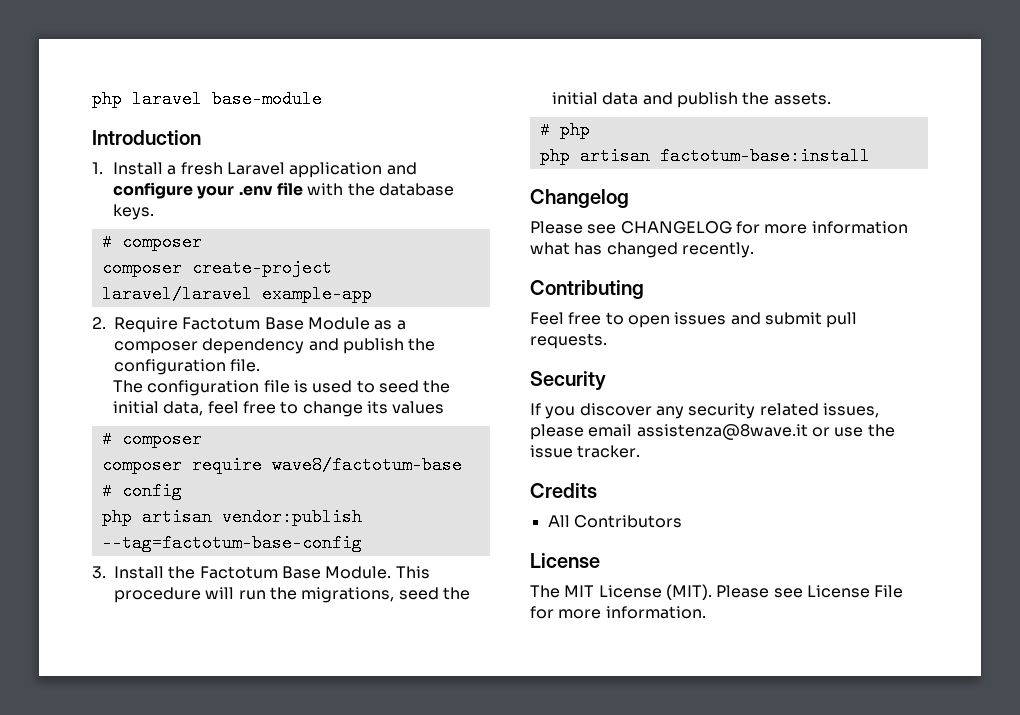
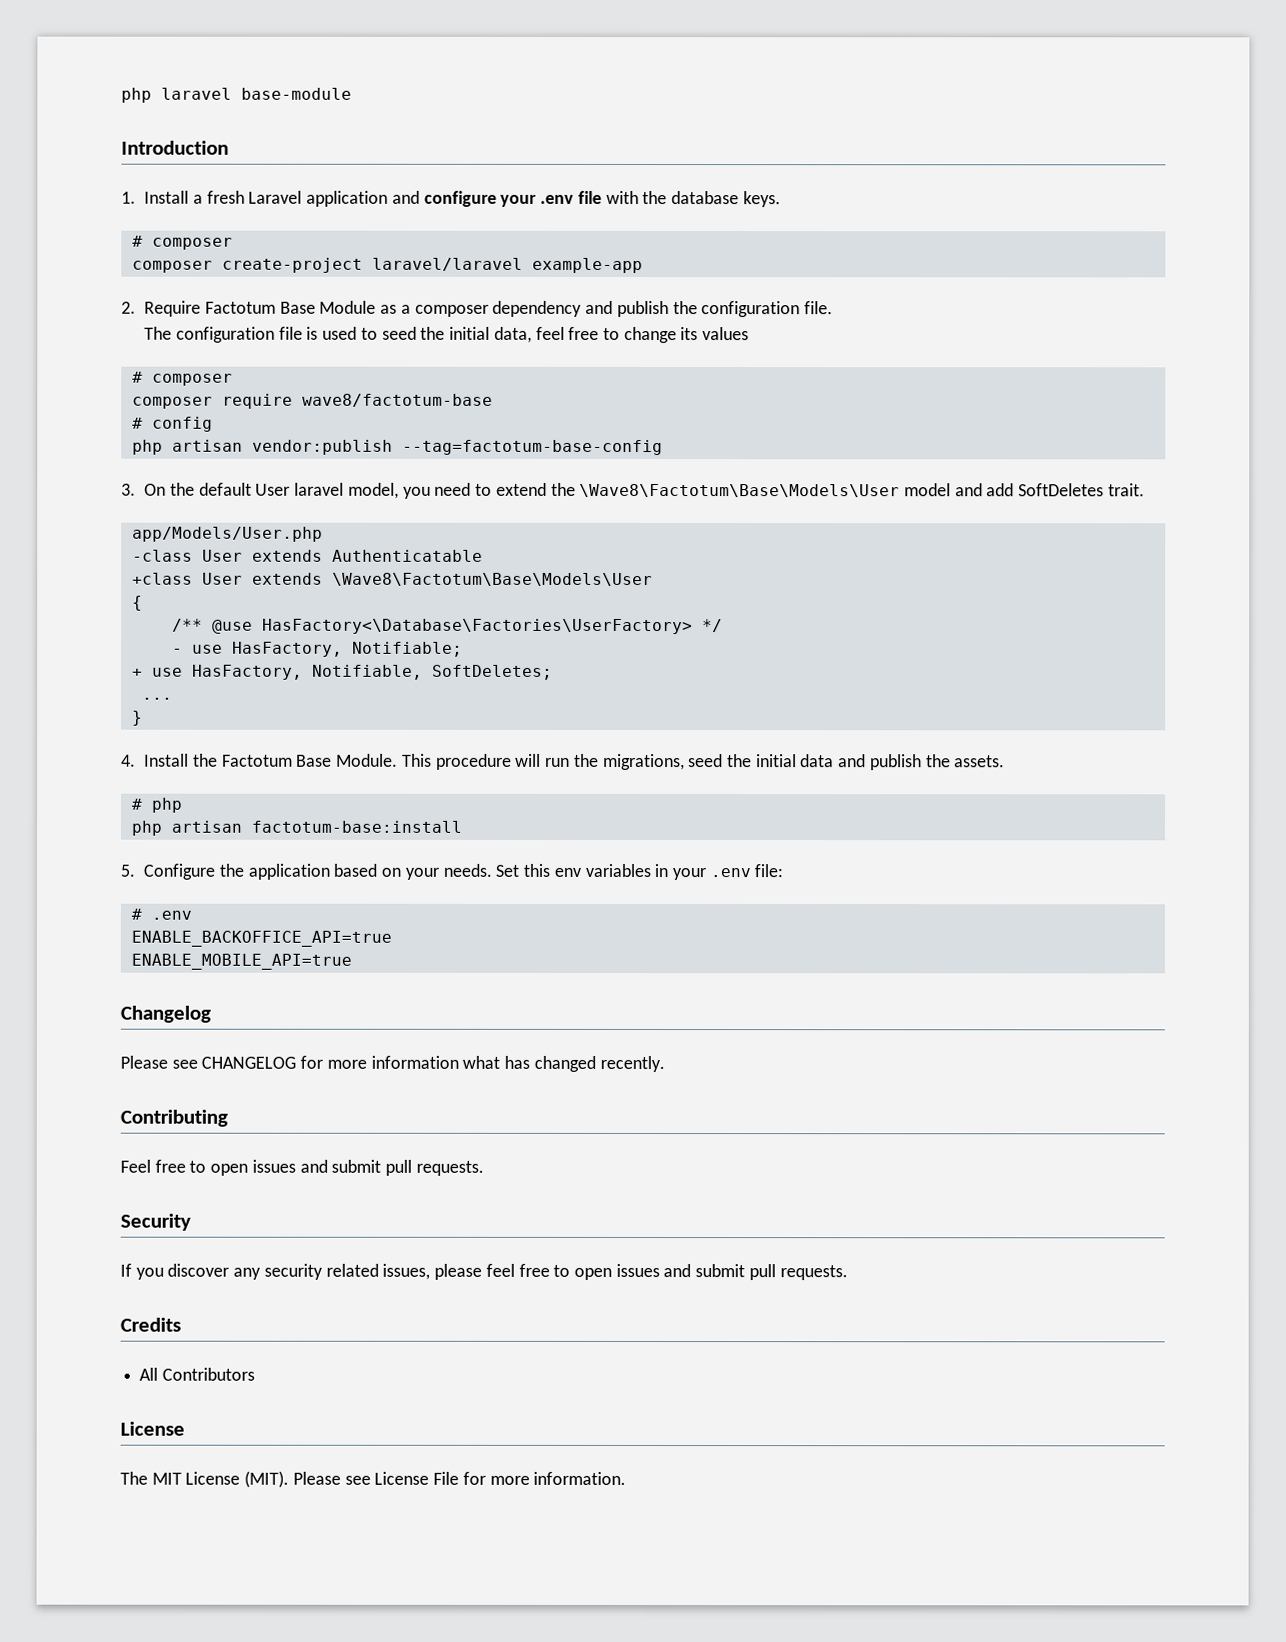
(106, 572) none -> [144,482,1145,499] [131,526,323,542] [131,549,483,562] [131,572,653,587] [131,595,143,611] [171,618,723,635] [171,641,463,657] [131,664,553,680] [141,697,173,700] [131,710,143,726] [121,754,136,767] On the default User laravel model, you need to extend the \Wave8\Factotum\Base\Models\User model and add SoftDeletes trait. // app/Models/User.php // -class User extends Authenticatable // +class User extends \Wave8\Factotum\Base\Models\User // { // /** @use HasFactory<\Database\Factories\UserFactory> */ // - use HasFactory, Notifiable; // + use HasFactory, Notifiable, SoftDeletes; // ... // } // 4.
(870, 156) none -> [120,863,784,881] [130,908,192,920] [130,930,392,947] [130,953,352,970] // 5. Configure the application based on your needs. Set this env variables in your .env file: // # .env // ENABLE_BACKOFFICE_API=true // ENABLE_MOBILE_API=true
[588,424,895,440] [530,445,641,458] email assistenza@8wave.it or use the issue tracker. -> [485,1263,848,1281] feel free to open issues and submit pull requests.

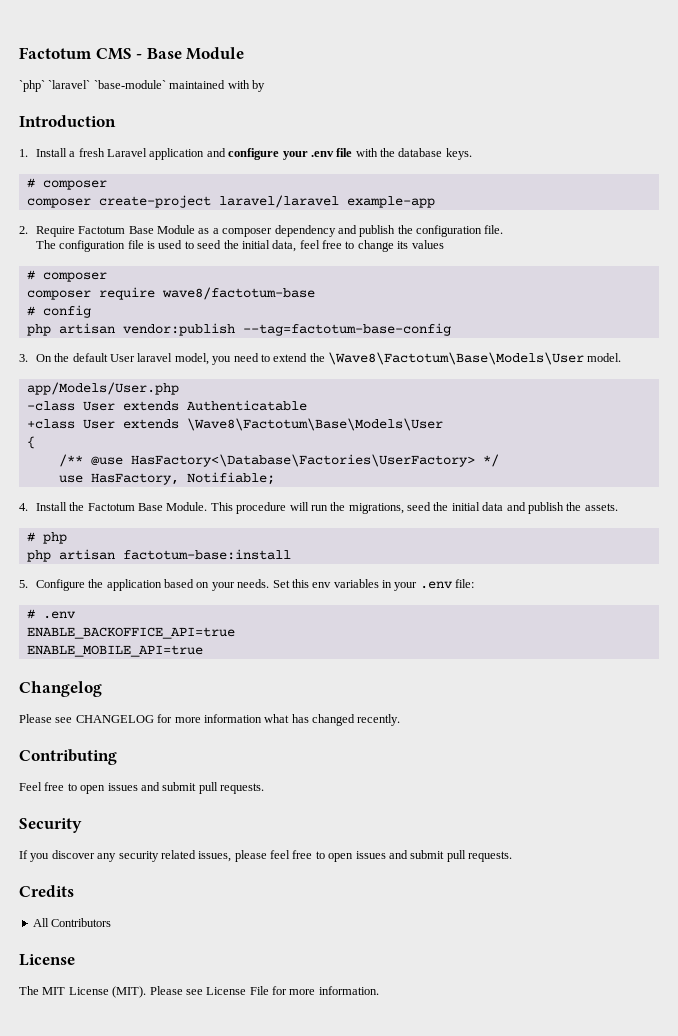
[121,87,352,103] php laravel base-module -> [19,47,245,60] [19,80,265,92] Factotum CMS - Base Module // `php` `laravel` `base-module` maintained with by
[903,483,1145,497] model and add SoftDeletes trait. -> [587,353,622,362] model.
[171,648,183,654] - -> (499, 460) none
[131,664,553,680] [141,697,173,700] [131,710,143,726] // + use HasFactory, Notifiable, SoftDeletes; // ... // } -> (275, 478) none

